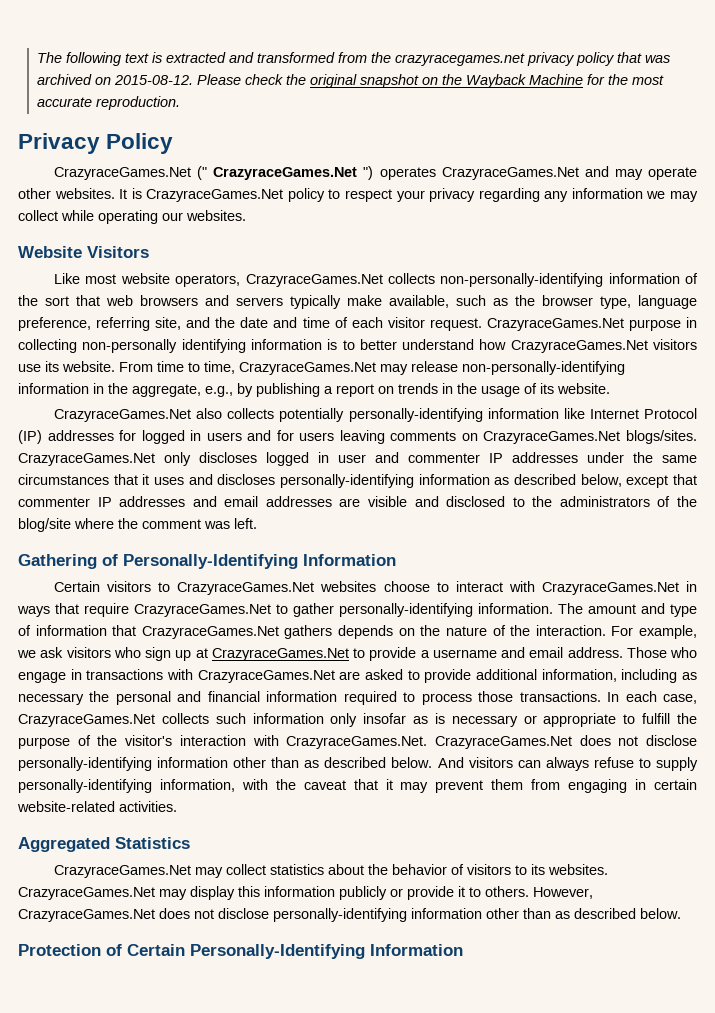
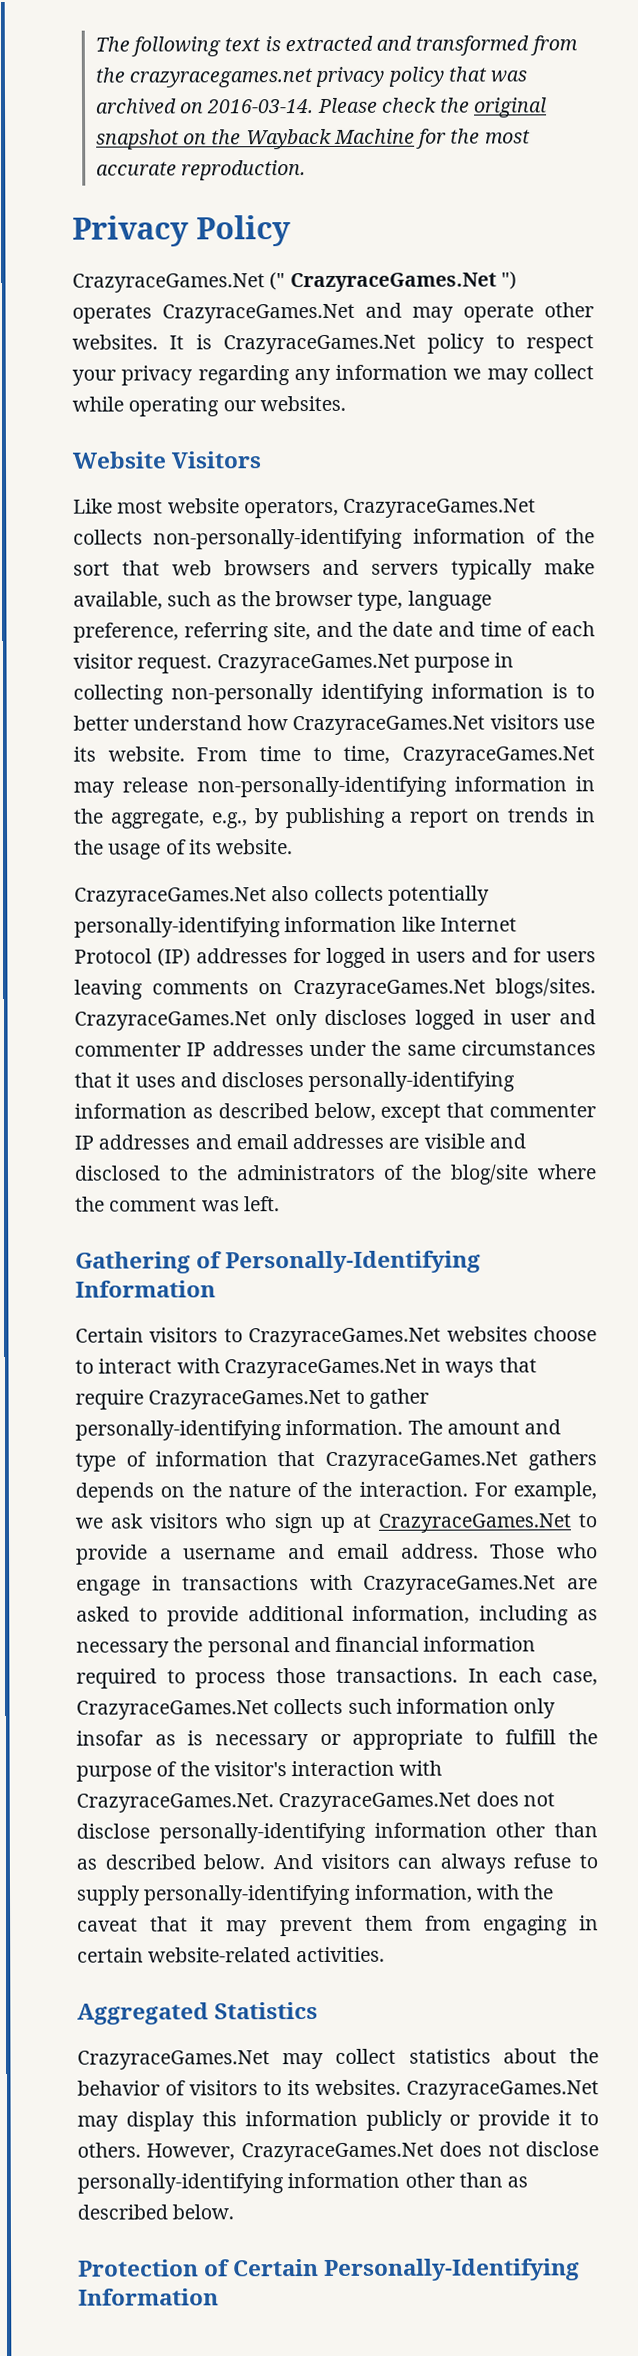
[113,75,193,85] 2015-08-12. -> [206,99,315,114] 2016-03-14.

